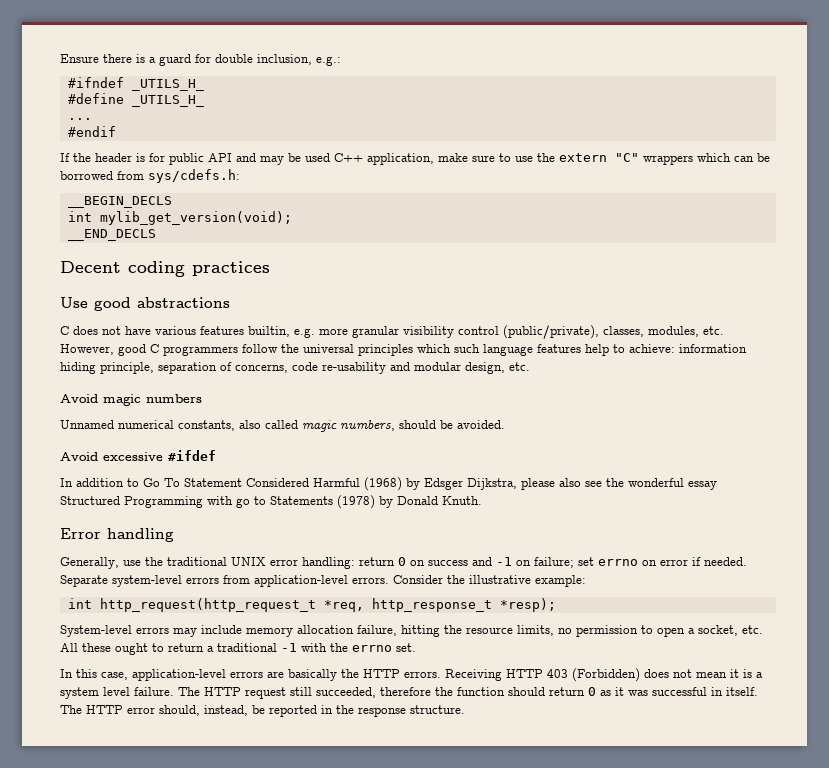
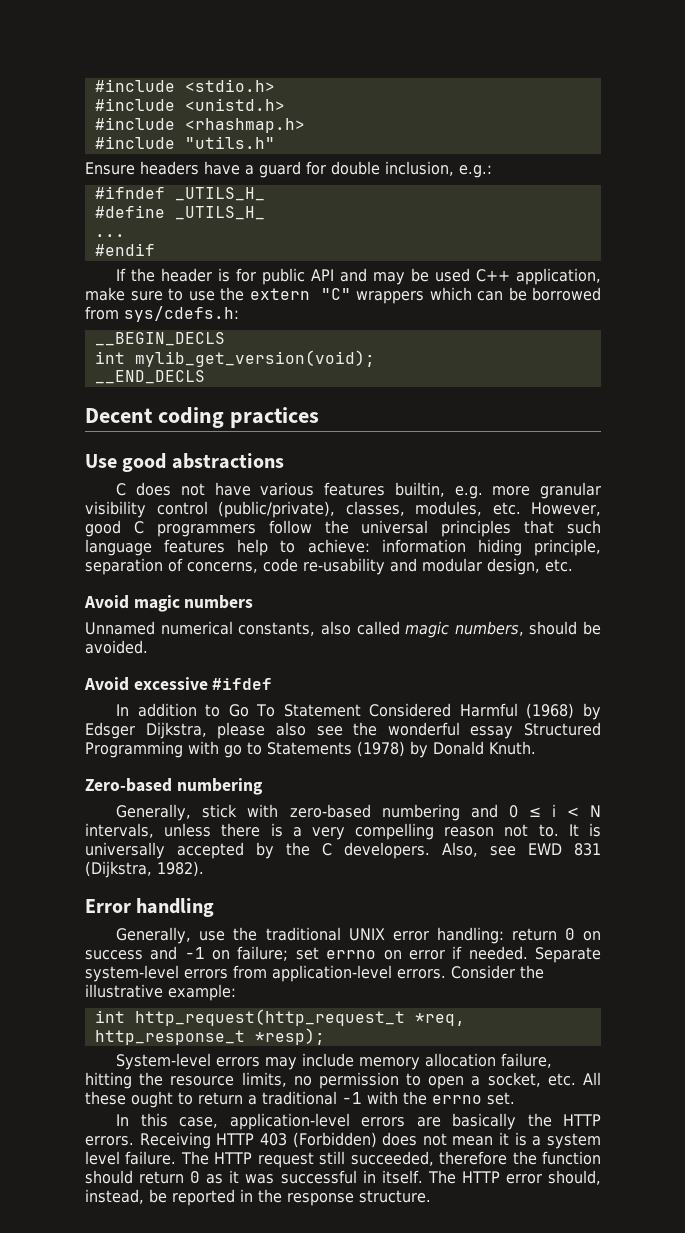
[60,54,145,63] Ensure there is -> [94,79,275,92] [94,98,285,111] [94,117,305,133] [94,136,275,149] [85,161,240,175] #include <stdio.h> // #include <unistd.h> // #include <rhashmap.h> // #include "utils.h" // Ensure headers have
[417,344,451,353] which -> [524,520,555,534] that
(482, 500) none -> [85,778,263,795] [116,804,601,821] [85,823,601,840] [85,842,601,859] [85,861,204,878] // Zero-based numbering // Generally, stick with zero-based numbering and 0 ≤ i < N intervals, unless there is a very compelling reason not to. It is universally accepted by the C developers. Also, see EWD 831 (Dijkstra, 1982).

